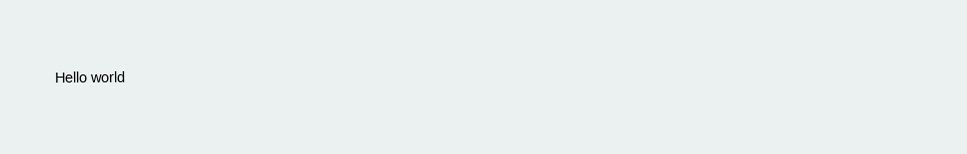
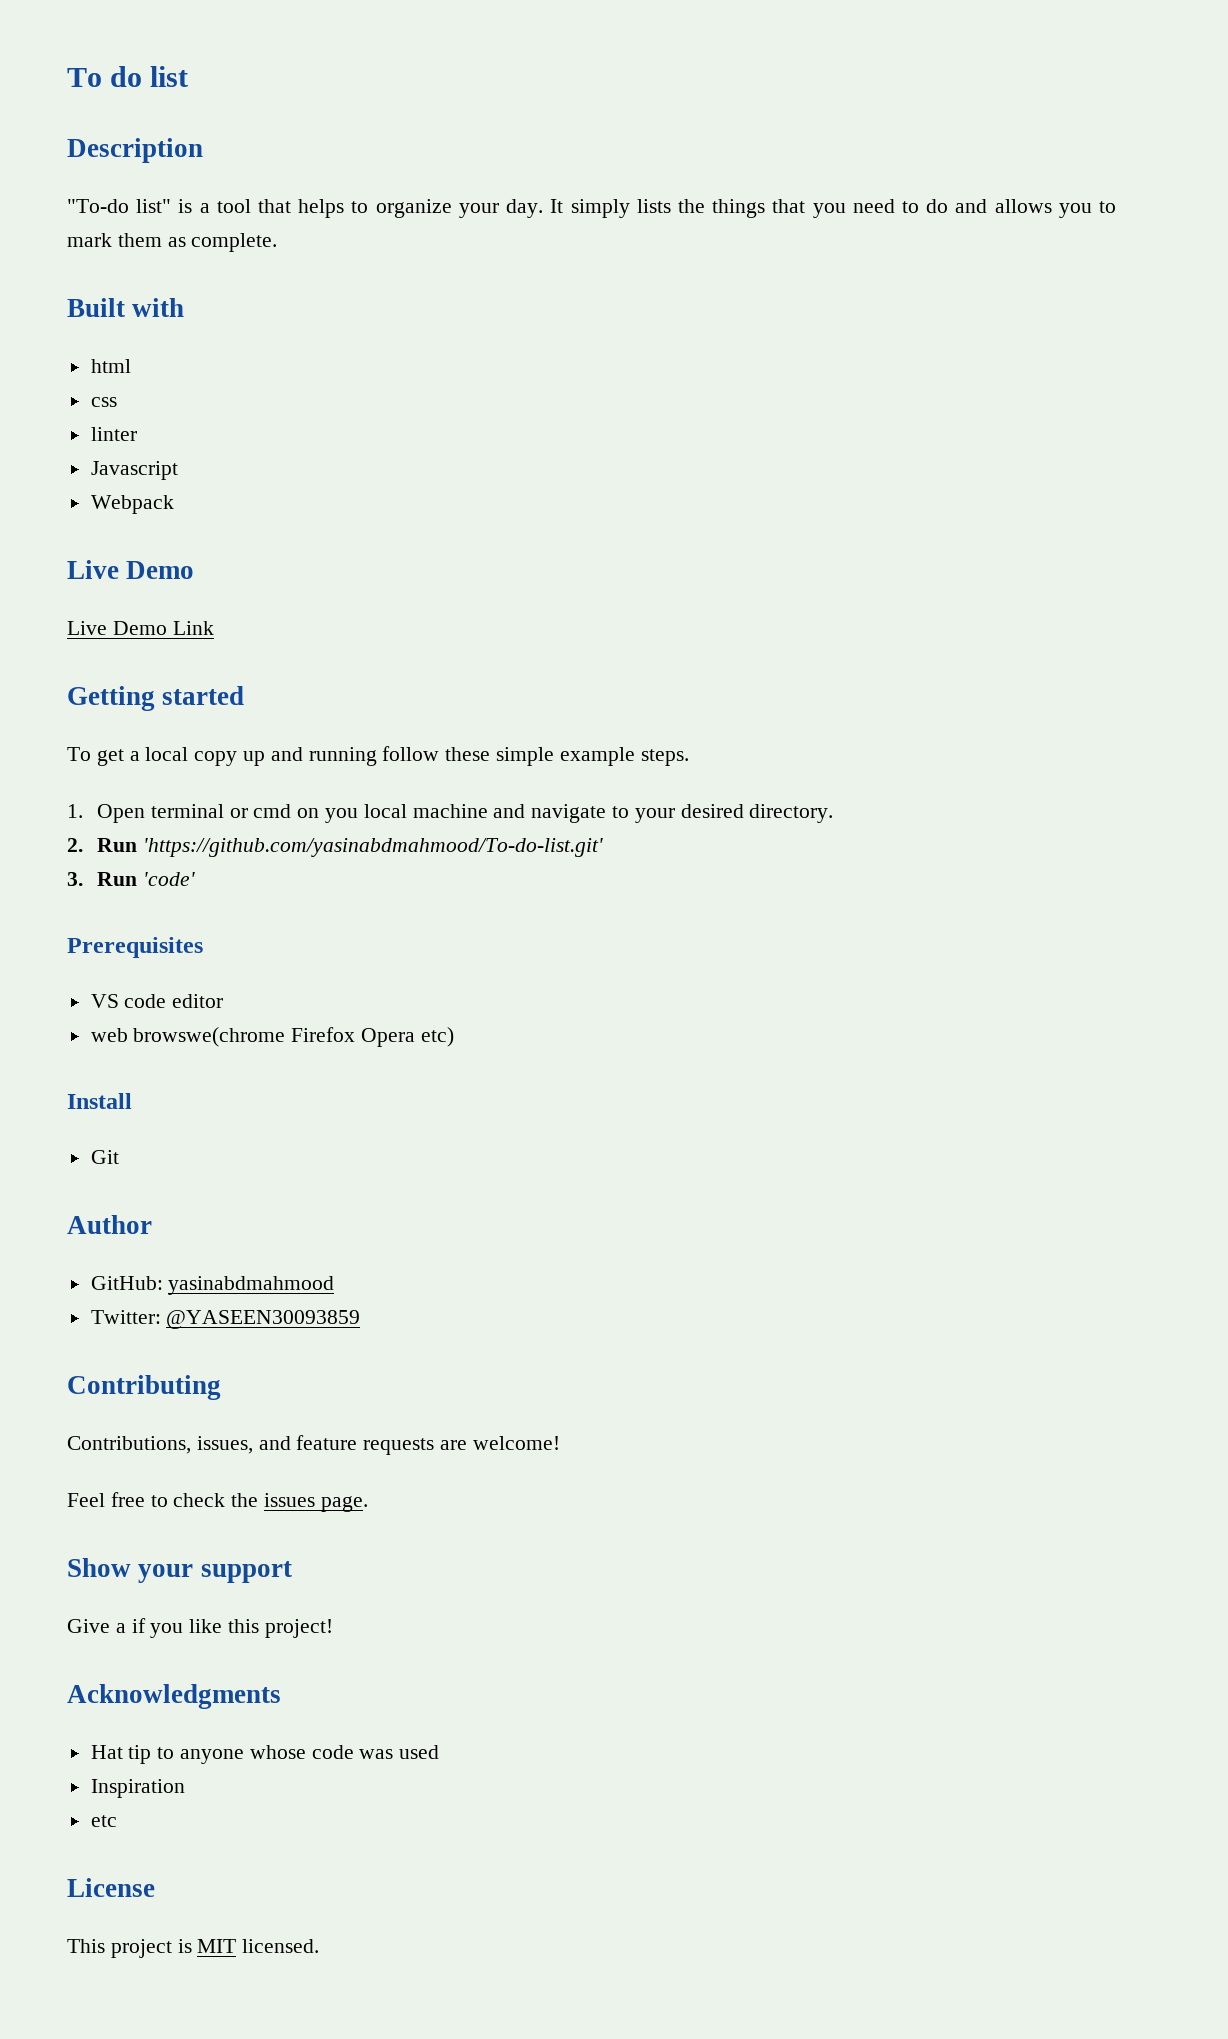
[54,71,126,83] Hello world -> [67,66,189,87] [67,138,203,163] [67,199,1117,218] [67,233,278,252] [67,298,185,317] [90,359,131,373] [90,397,117,407] [90,427,137,441] [90,461,178,480] [90,495,174,514] [67,560,195,579] [67,621,214,635] [67,686,245,711] [67,746,689,766] [67,804,834,823] [67,838,603,857] [67,872,195,886] [67,937,203,958] [90,994,224,1008] [90,1027,454,1047] [67,1093,132,1109] [90,1150,119,1164] [67,1215,152,1234] [90,1276,335,1295] [90,1310,361,1329] [67,1375,221,1400] [67,1435,560,1455] [67,1492,368,1512] [67,1558,292,1583] [67,1618,333,1638] [67,1684,281,1709] [90,1745,440,1764] [90,1779,185,1798] [90,1815,117,1827] [67,1878,155,1897] [67,1939,320,1958] To do list // Description // "To-do list" is a tool that helps to organize your day. It simply lists the things that you need to do and allows you to mark them as complete. // Built with // html // css // linter // Javascript // Webpack // Live Demo // Live Demo Link // Getting started // To get a local copy up and running follow these simple example steps. // 1. Open terminal or cmd on you local machine and navigate to your desired directory. // 2. Run 'https://github.com/yasinabdmahmood/To-do-list.git' // 3. Run 'code' // Prerequisites // VS code editor // web browswe(chrome Firefox Opera etc) // Install // Git // Author // GitHub: yasinabdmahmood // Twitter: @YASEEN30093859 // Contributing // Contributions, issues, and feature requests are welcome! // Feel free to check the issues page. // Show your support // Give a if you like this project! // Acknowledgments // Hat tip to anyone whose code was used // Inspiration // etc // License // This project is MIT licensed.

